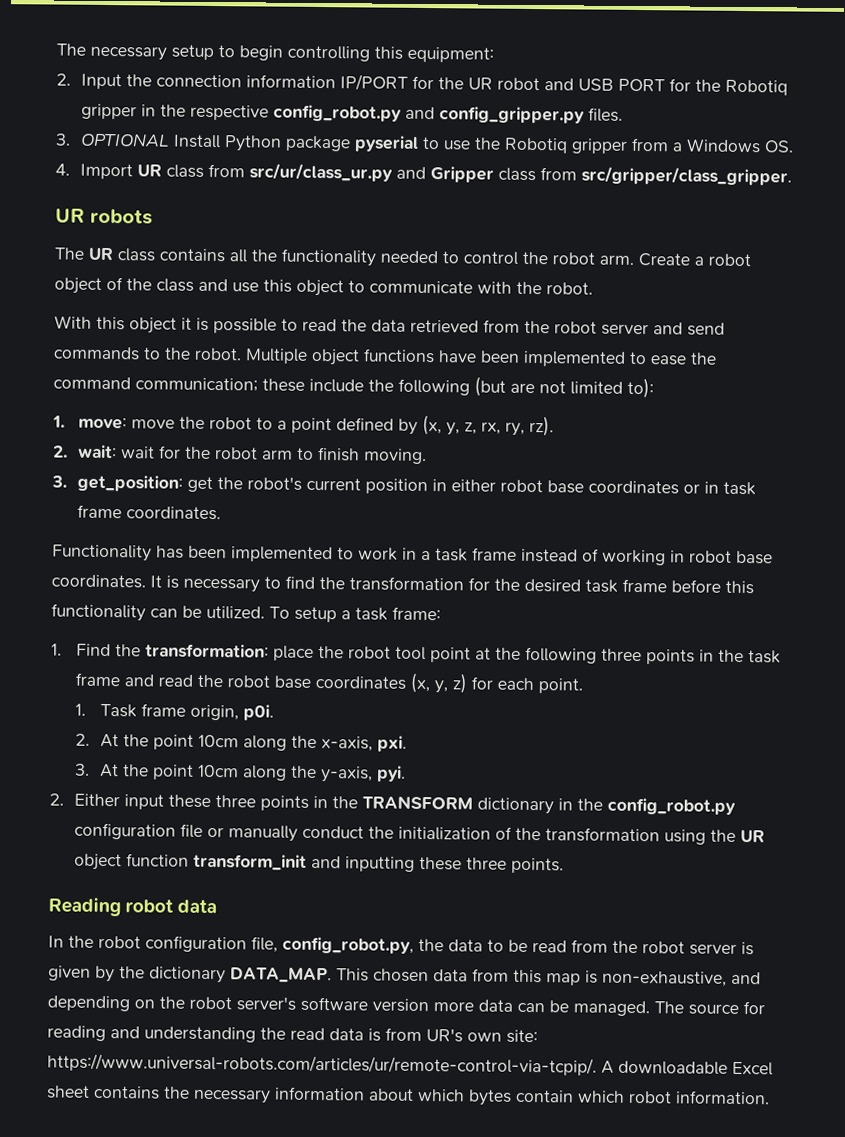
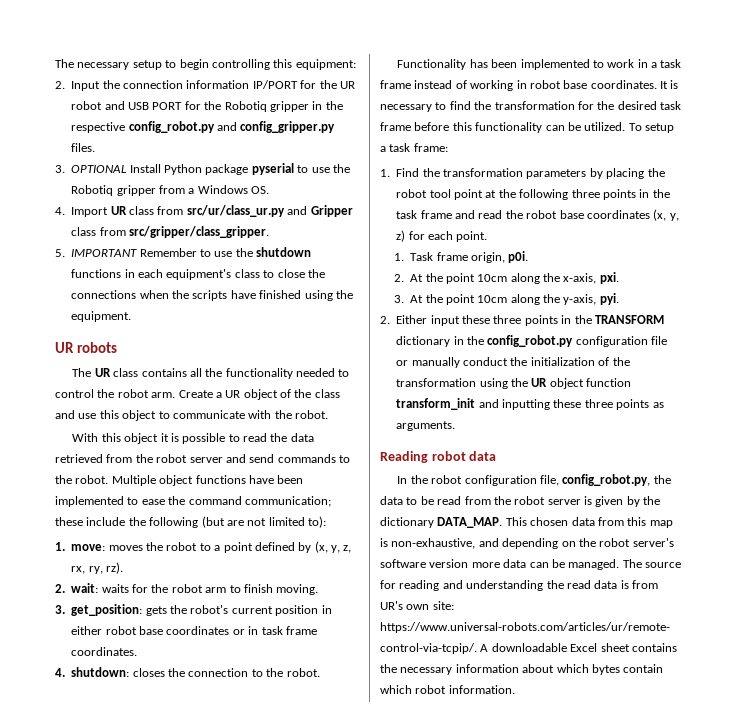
(792, 176) none -> [55,247,312,257] [71,269,325,280] [71,290,353,301] [71,311,132,322] // 5. IMPORTANT Remember to use the shutdown functions in each equipment's class to close the connections when the scripts have finished using the equipment.
[708,253,751,267] robot -> [225,390,241,398] UR
[130,419,175,429] move -> [108,545,143,551] moves
[120,446,155,459] wait -> [101,584,129,593] waits
[186,476,213,493] get -> [145,606,167,616] gets
(221, 513) none -> [55,667,320,677] // 4. shutdown: closes the connection to the robot.
[144,643,314,661] transformation: place -> [443,168,645,179] transformation parameters by placing
[510,857,564,874] points. -> [616,399,664,410] [396,421,456,431] points as arguments.

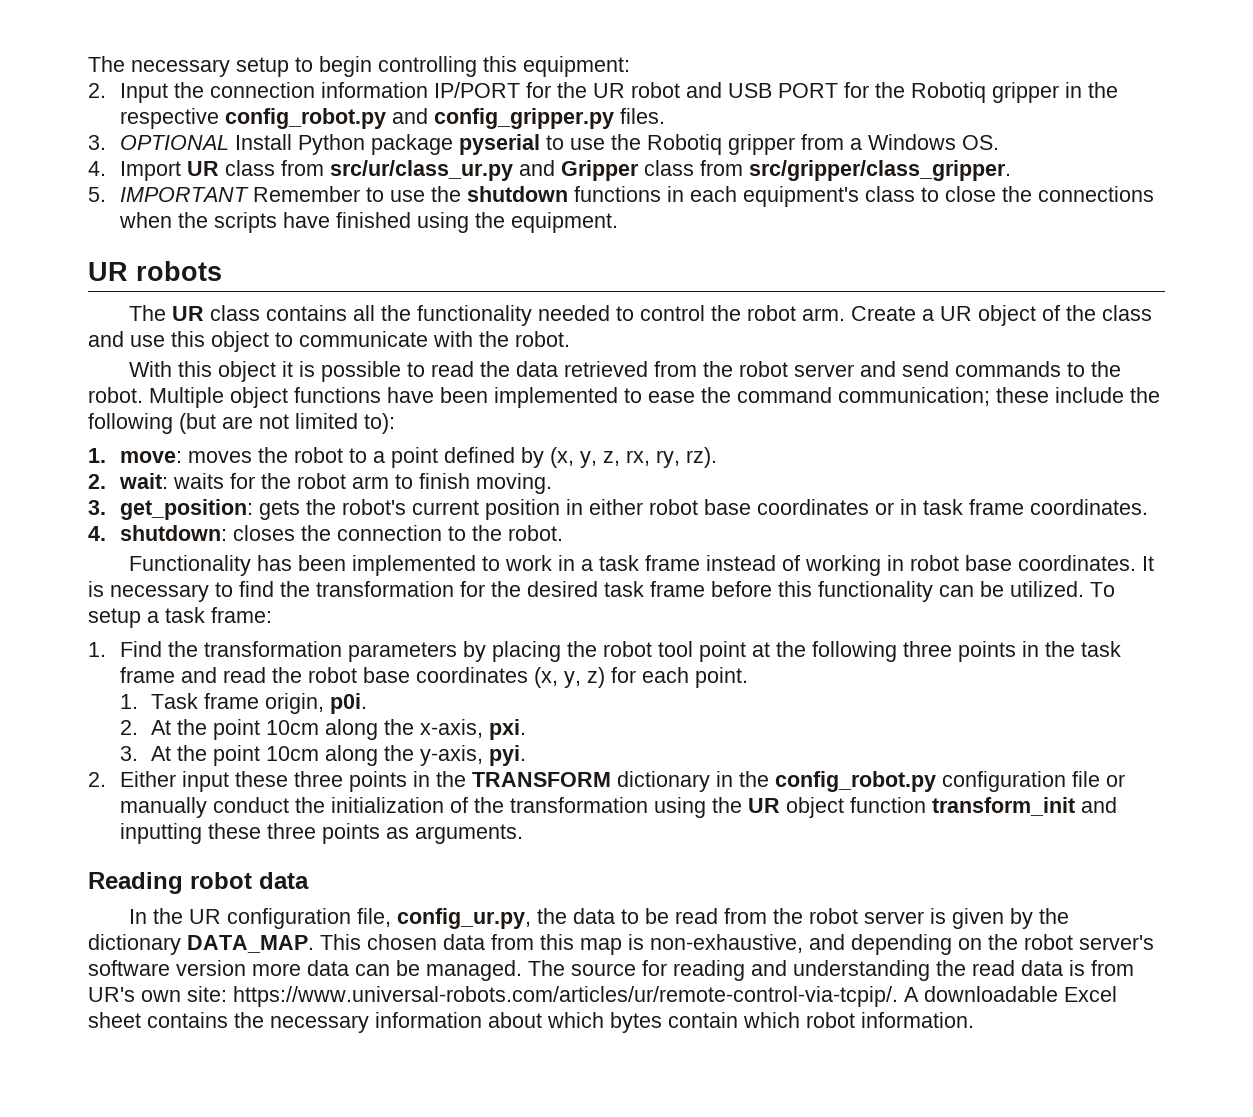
[431,475,463,484] robot -> [189,909,222,924] UR
[562,474,651,486] config_robot.py, -> [397,908,532,929] config_ur.py,

